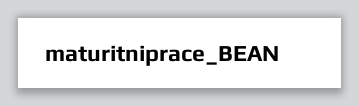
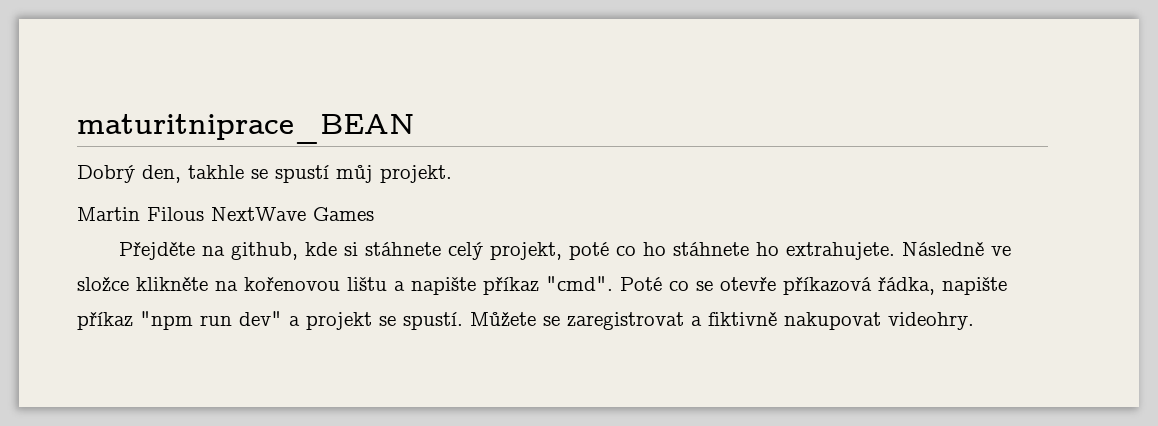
(279, 55) none -> [77,165,452,183] [77,207,374,221] [119,242,1012,260] [77,276,1007,295] [77,311,974,330] // Dobrý den, takhle se spustí můj projekt. // Martin Filous NextWave Games // Přejděte na github, kde si stáhnete celý projekt, poté co ho stáhnete ho extrahujete. Následně ve složce klikněte na kořenovou lištu a napište příkaz "cmd". Poté co se otevře příkazová řádka, napište příkaz "npm run dev" a projekt se spustí. Můžete se zaregistrovat a fiktivně nakupovat videohry.

